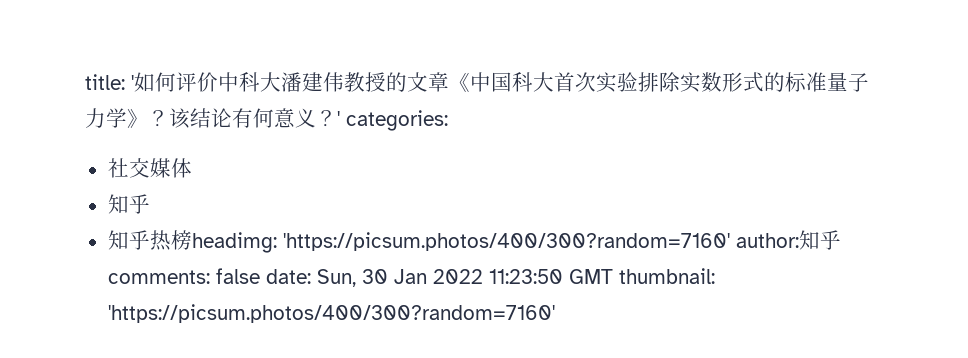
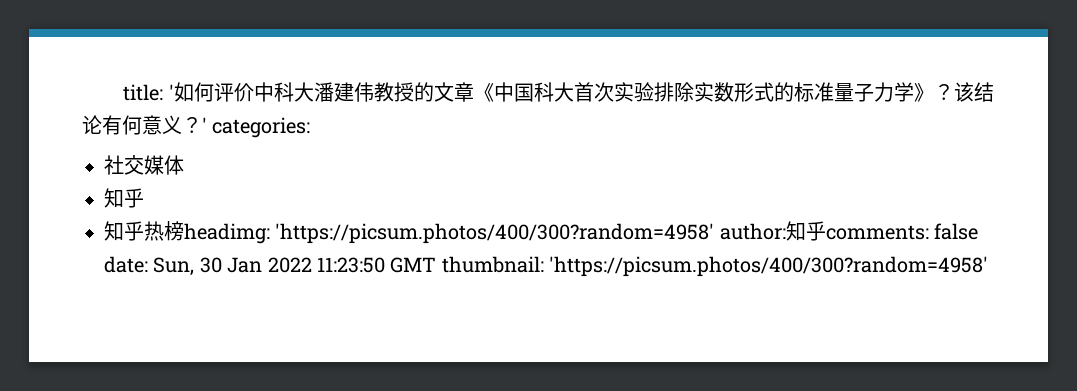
[282,232,730,251] 'https://picsum.photos/400/300?random=7160' -> [275,223,715,244] 'https://picsum.photos/400/300?random=4958'
[107,304,555,323] 'https://picsum.photos/400/300?random=7160' -> [549,256,989,277] 'https://picsum.photos/400/300?random=4958'

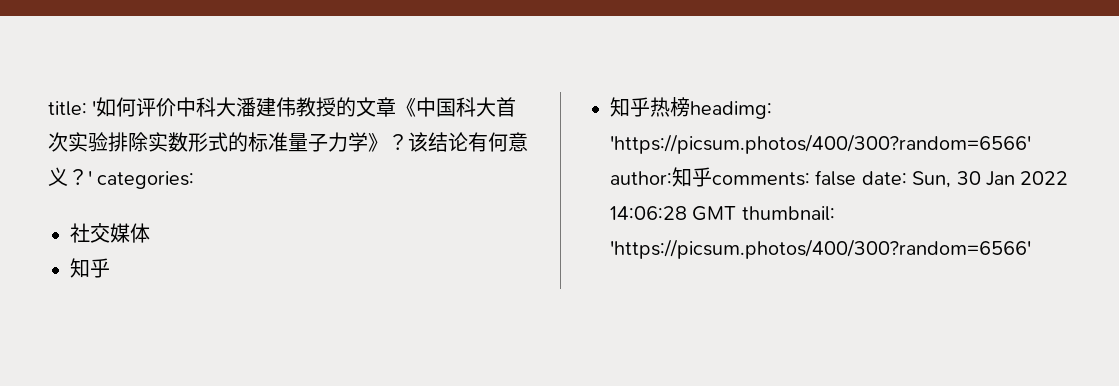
[275,223,715,244] 'https://picsum.photos/400/300?random=4958' -> [610,134,1031,154] 'https://picsum.photos/400/300?random=6566'
[317,257,385,273] 11:23:50 -> [610,206,687,220] 14:06:28
[549,256,989,277] 'https://picsum.photos/400/300?random=4958' -> [610,239,1031,259] 'https://picsum.photos/400/300?random=6566'

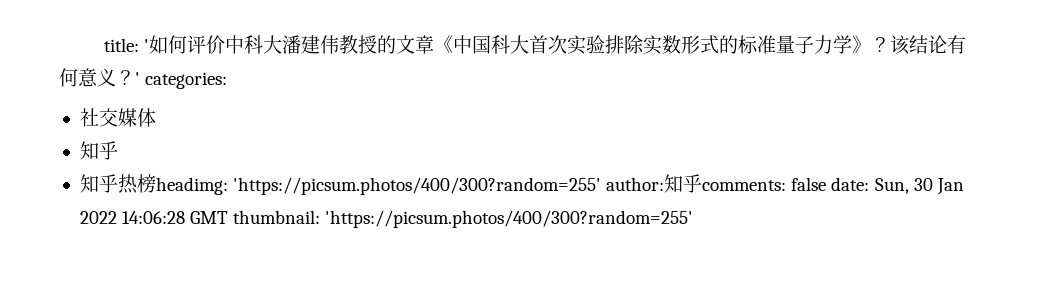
[610,134,1031,154] 'https://picsum.photos/400/300?random=6566' -> [233,177,602,195] 'https://picsum.photos/400/300?random=255'
[610,239,1031,259] 'https://picsum.photos/400/300?random=6566' -> [325,210,694,228] 'https://picsum.photos/400/300?random=255'

